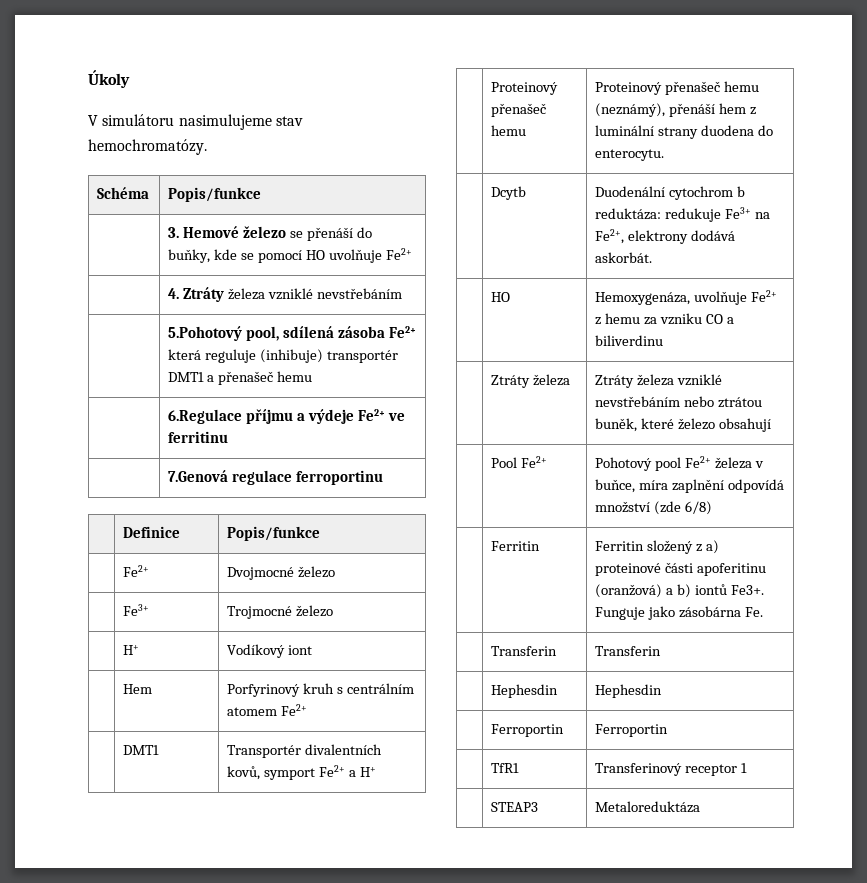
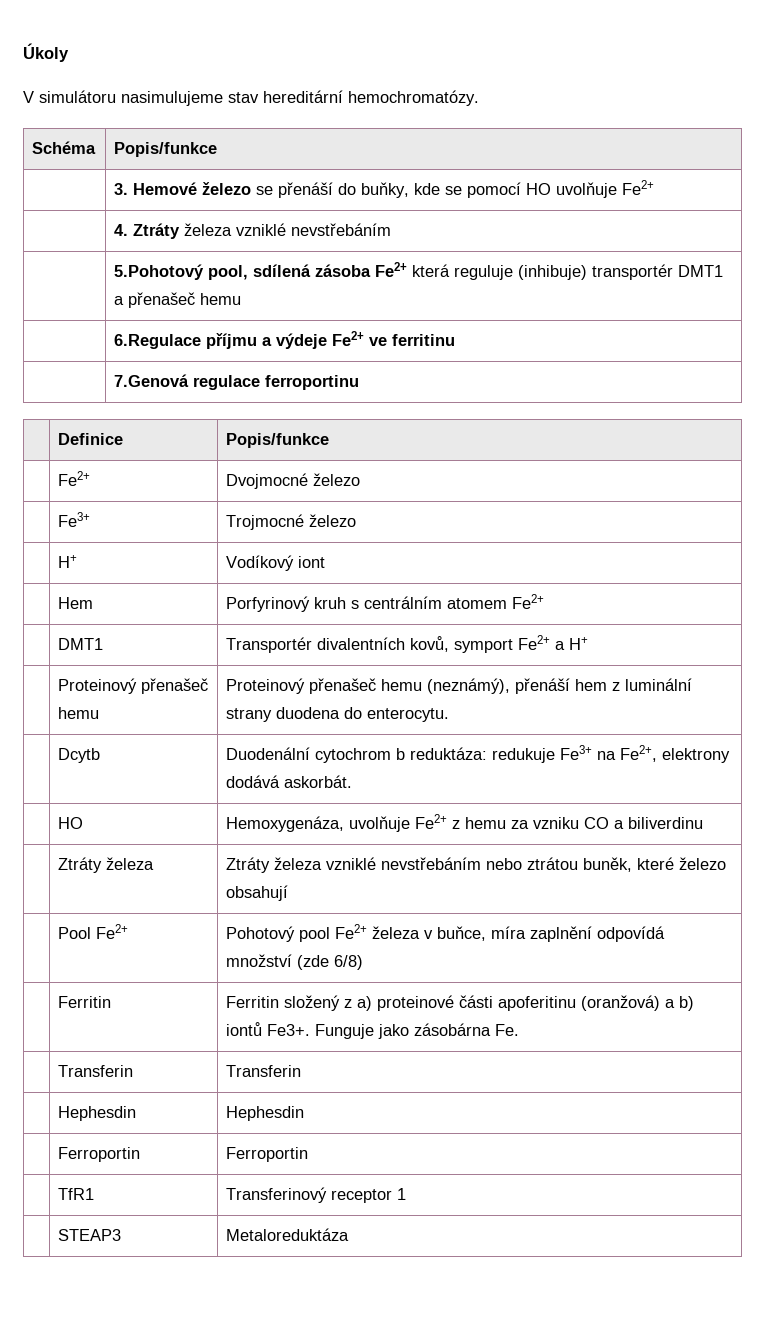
(303, 121) none -> [263,90,343,103] hereditární

